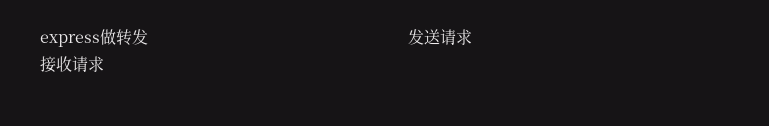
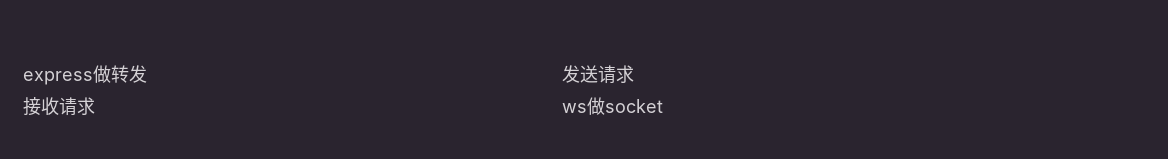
(472, 37) none -> [562,97,663,115] // ws做socket

